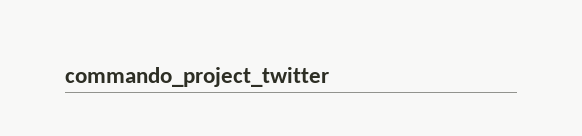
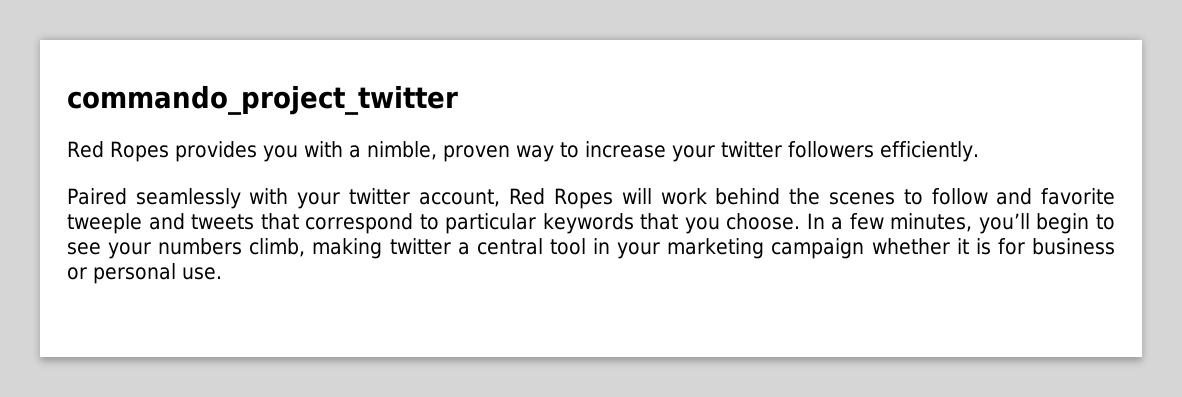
(329, 77) none -> [67,141,979,162] [67,188,1115,209] [67,213,1115,234] [67,238,1116,259] [67,263,222,284] // Red Ropes provides you with a nimble, proven way to increase your twitter followers efficiently. // Paired seamlessly with your twitter account, Red Ropes will work behind the scenes to follow and favorite tweeple and tweets that correspond to particular keywords that you choose. In a few minutes, you’ll begin to see your numbers climb, making twitter a central tool in your marketing campaign whether it is for business or personal use.

